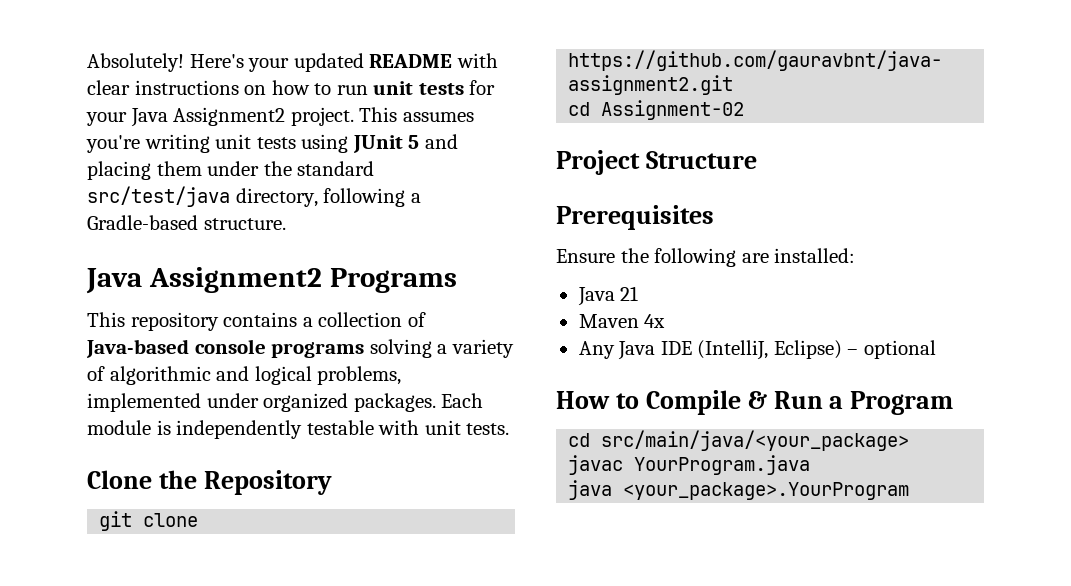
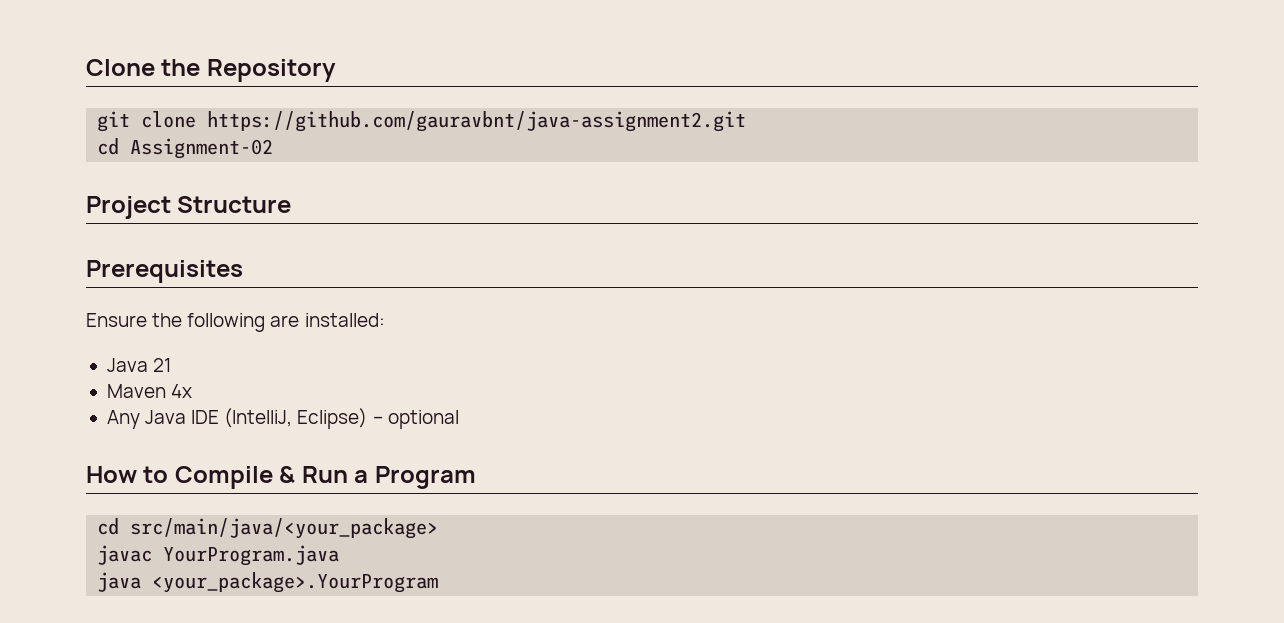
[87,53,498,72] [87,80,496,95] [86,107,474,127] [86,134,458,153] [87,161,375,180] [87,186,421,207] [87,215,286,230] [86,267,457,294] [87,312,426,331] [86,339,514,358] [87,366,402,385] [87,393,484,412] [87,420,510,439] Absolutely! Here's your updated README with clear instructions on how to run unit tests for your Java Assignment2 project. This assumes you're writing unit tests using JUnit 5 and placing them under the standard src/test/java directory, following a Gradle-based structure. // Java Assignment2 Programs // This repository contains a collection of Java-based console programs solving a variety of algorithmic and logical problems, implemented under organized packages. Each module is independently testable with unit tests. // -> (86, 67) none

